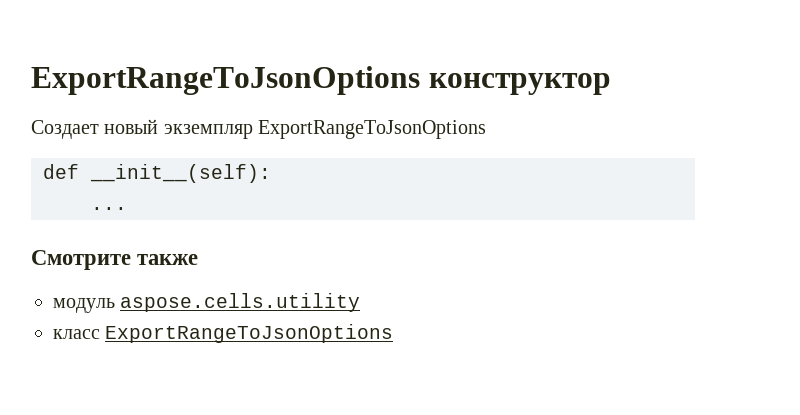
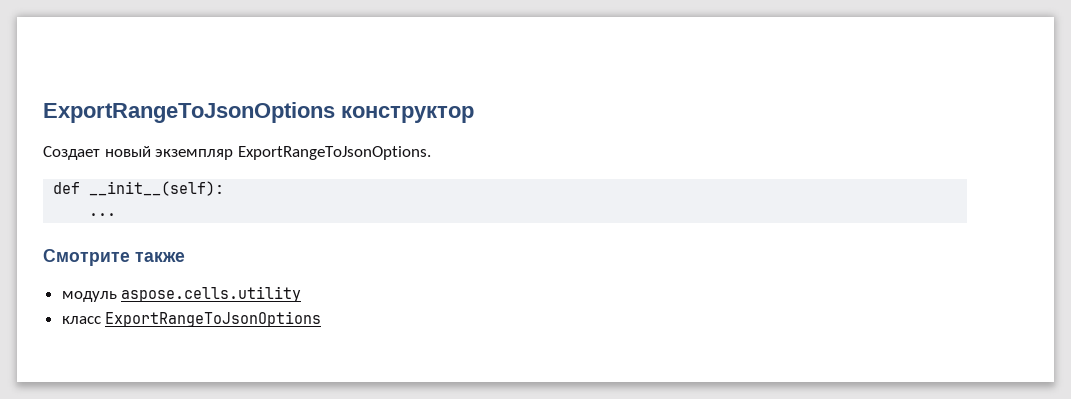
[258,120,487,139] ExportRangeToJsonOptions -> [237,146,431,160] ExportRangeToJsonOptions.

